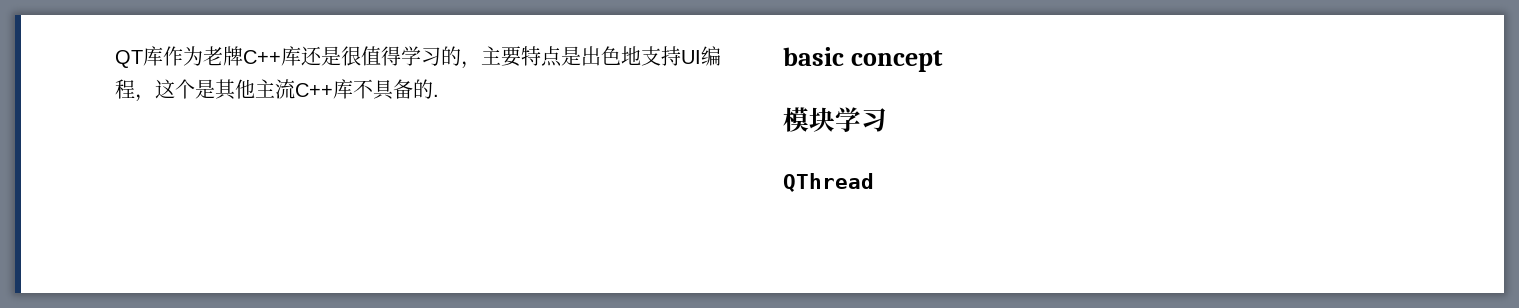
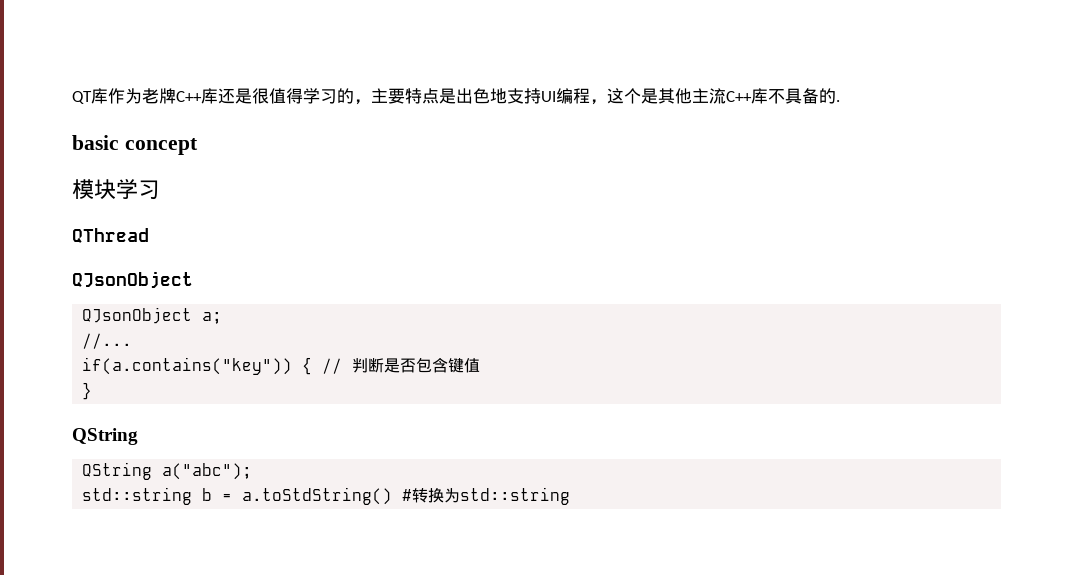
(874, 182) none -> [72,271,193,289] [82,307,223,324] [82,333,133,349] [82,357,481,375] [82,382,93,400] [72,428,138,445] [82,462,253,480] [82,487,571,505] // QJsonObject // QJsonObject a; // //... // if(a.contains("key")) { // 判断是否包含键值 // } // QString // QString a("abc"); // std::string b = a.toStdString() #转换为std::string

